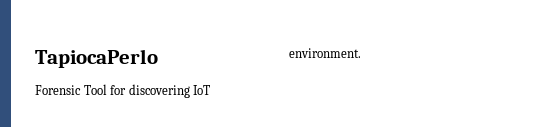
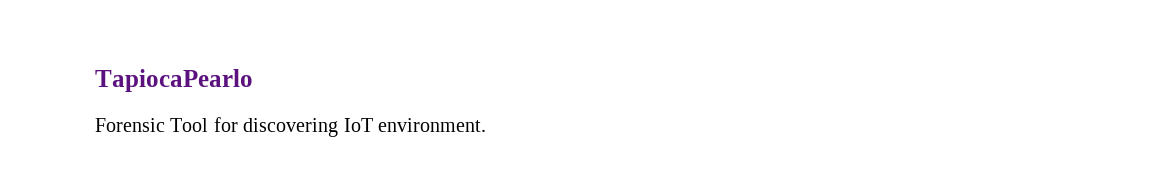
[35,49,158,68] TapiocaPerlo -> [95,69,253,92] TapiocaPearlo

